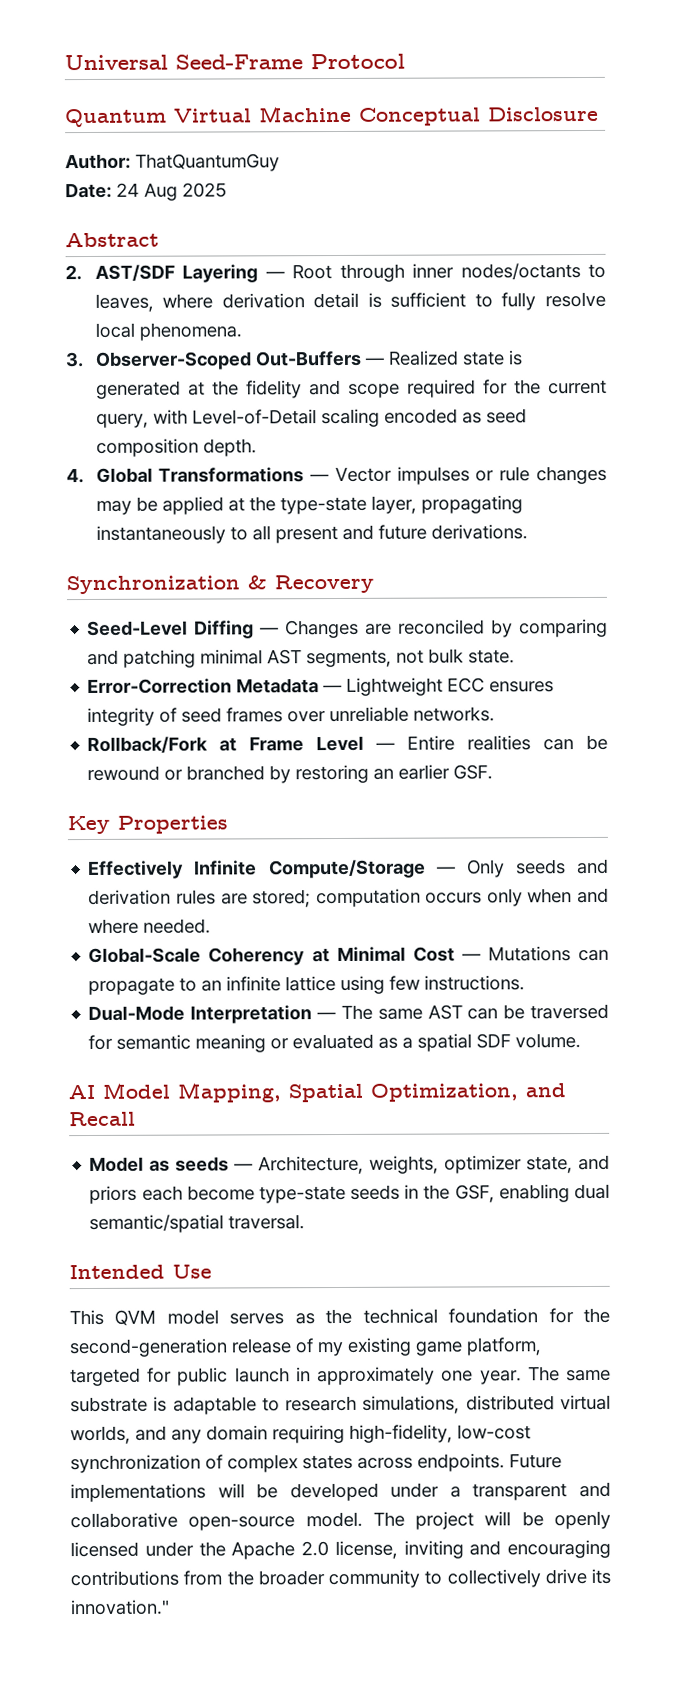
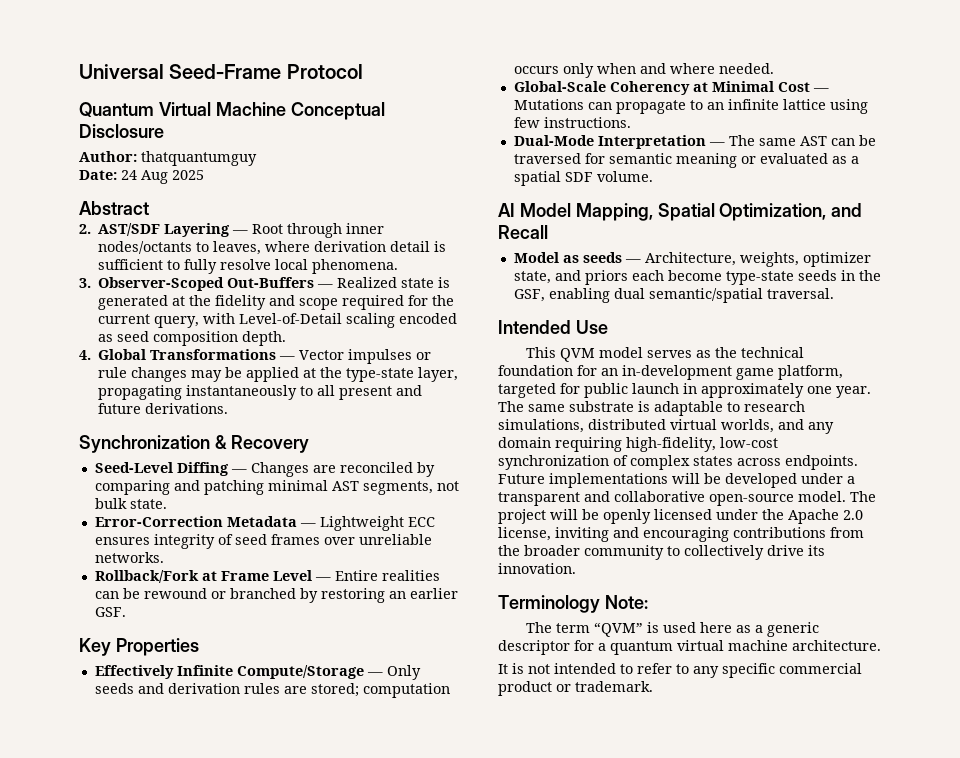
[135,153,280,172] ThatQuantumGuy -> [141,151,257,166] thatquantumguy
[583,1307,610,1324] [69,1337,412,1358] the second‑generation release of my existing -> [601,365,732,380] an in-development
[70,1599,170,1616] innovation." -> [498,563,576,574] [498,595,648,613] [525,622,819,637] [498,640,881,655] [498,663,862,678] [498,681,653,696] innovation. // Terminology Note: // The term “QVM” is used here as a generic descriptor for a quantum virtual machine architecture. // It is not intended to refer to any specific commercial product or trademark.

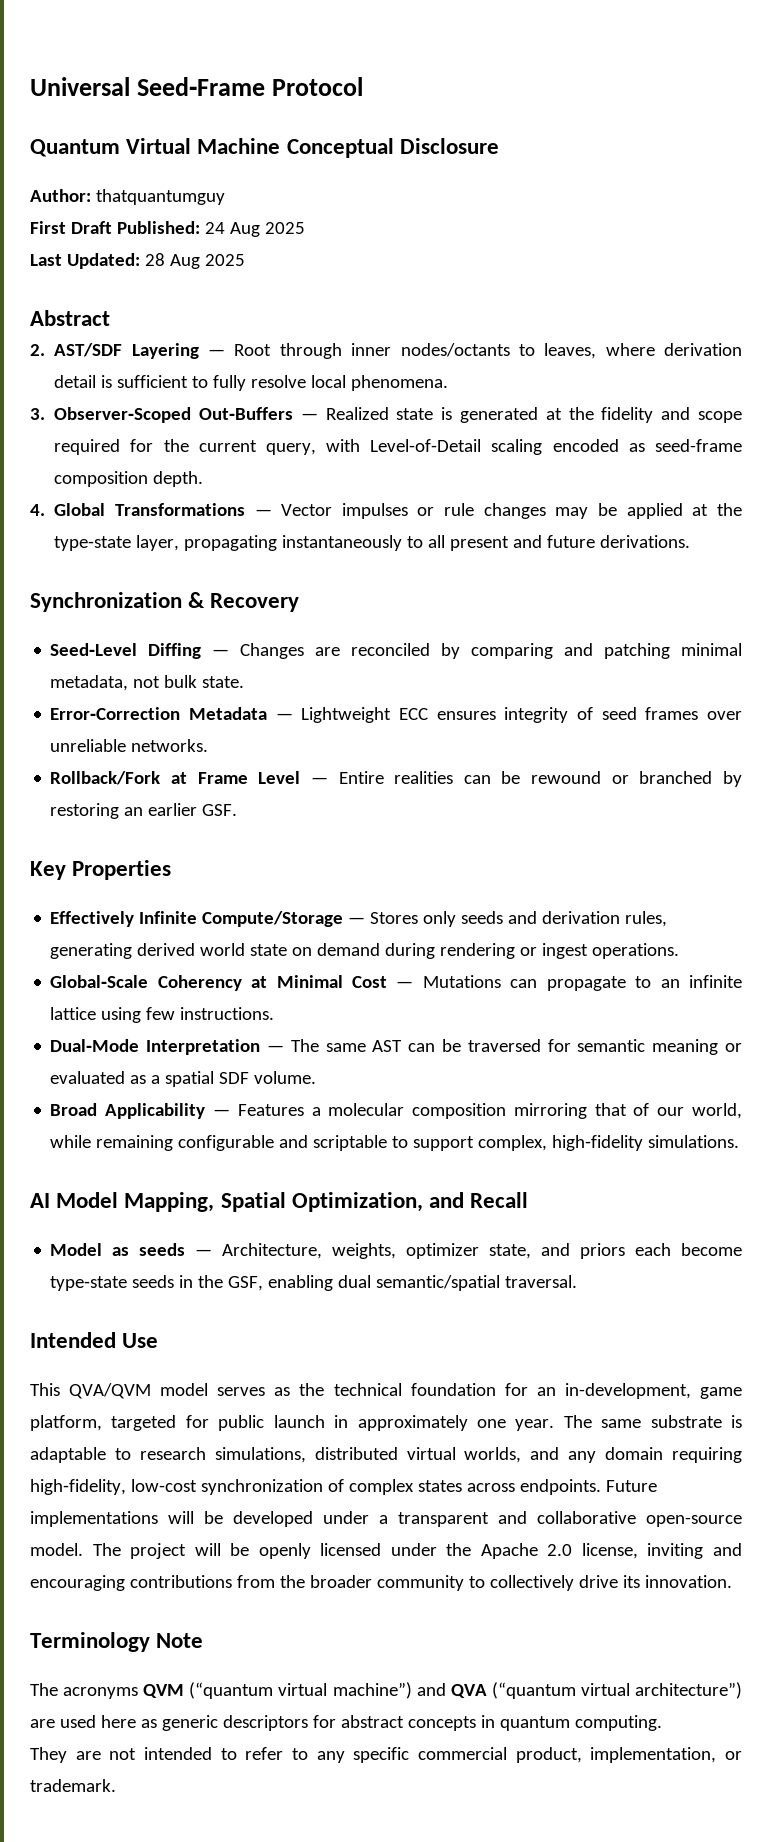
[79,170,117,180] Date: -> [30,221,200,234] First Draft Published:
(204, 175) none -> [30,253,245,269] // Last Updated: 28 Aug 2025
[117,331,150,342] seed -> [654,439,742,452] seed-frame
[331,481,433,495] AST segments, -> [50,675,129,691] metadata,
[386,665,421,680] Only -> [370,911,457,927] Stores only
[243,683,450,698] [513,63,774,78] rules are stored; computation occurs only when and where needed. -> [625,911,668,927] [50,943,680,959] rules, generating derived world state on demand during rendering or ingest operations.
(653, 176) none -> [50,1103,742,1119] [50,1135,740,1151] // Broad Applicability — Features a molecular composition mirroring that of our world, while remaining configurable and scriptable to support complex, high‑fidelity simulations.
[559,348,595,362] QVM -> [69,1383,152,1399] QVA/QVM
[622,365,732,380] in-development -> [564,1383,691,1399] in-development,
[604,595,648,609] [525,622,819,637] [498,640,881,655] [498,663,524,674] Note: // The term “QVM” is used here as a generic descriptor for a quantum virtual machine architecture. // It is -> [156,1633,204,1648] [30,1682,743,1699] [30,1715,662,1731] [30,1747,101,1763] Note // The acronyms QVM (“quantum virtual machine”) and QVA (“quantum virtual architecture”) are used here as generic descriptors for abstract concepts in quantum computing. // They are
[498,681,552,696] product -> [515,1747,717,1763] product, implementation,

